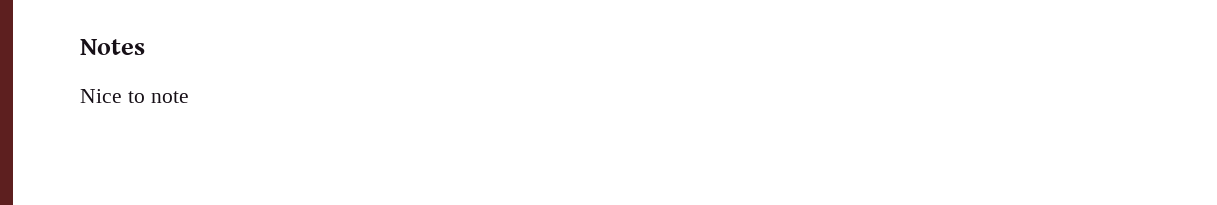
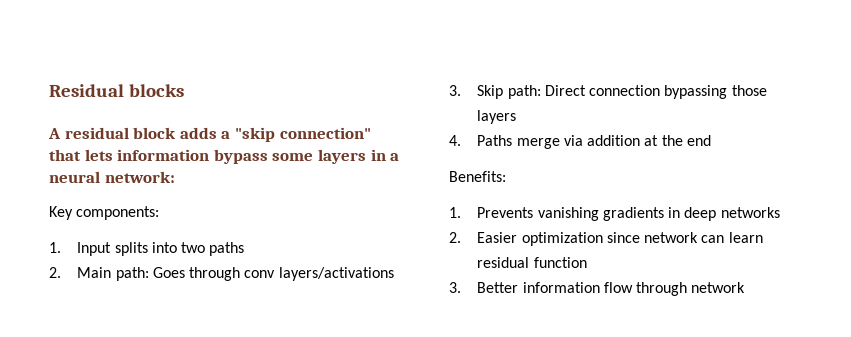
[80,39,145,55] [80,89,189,103] Notes // Nice to note -> [49,84,185,97] [48,127,371,142] [49,149,400,164] [49,171,175,183] [49,206,160,220] [49,242,245,256] [49,267,394,281] [449,85,767,99] [477,110,517,124] [449,135,712,149] [449,171,506,182] [449,207,780,221] [449,232,763,246] [477,257,587,268] [449,282,746,296] Residual blocks // A residual block adds a "skip connection" that lets information bypass some layers in a neural network: // Key components: // 1. Input splits into two paths // 2. Main path: Goes through conv layers/activations // 3. Skip path: Direct connection bypassing those layers // 4. Paths merge via addition at the end // Benefits: // 1. Prevents vanishing gradients in deep networks // 2. Easier optimization since network can learn residual function // 3. Better information flow through network

